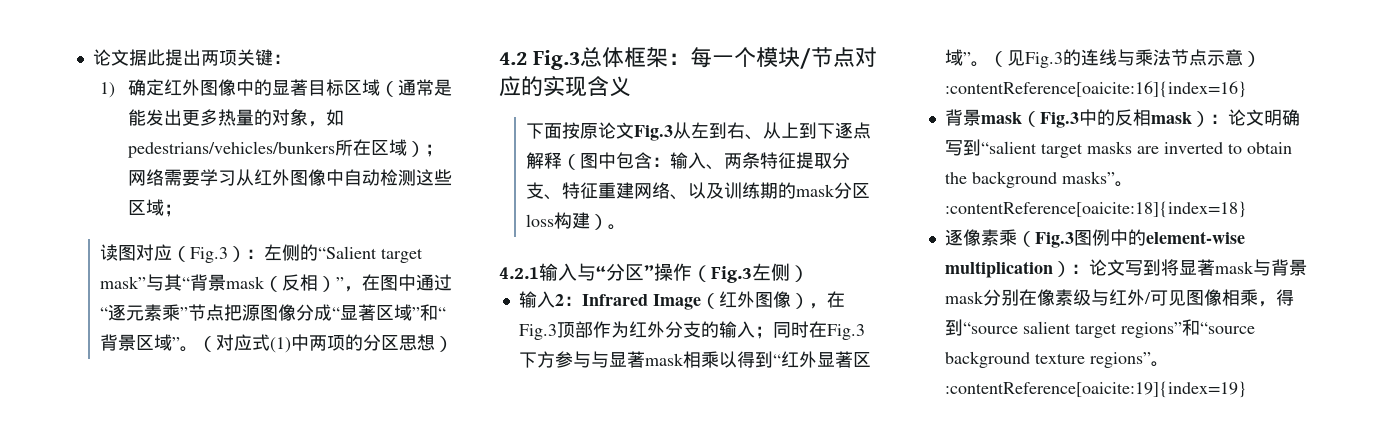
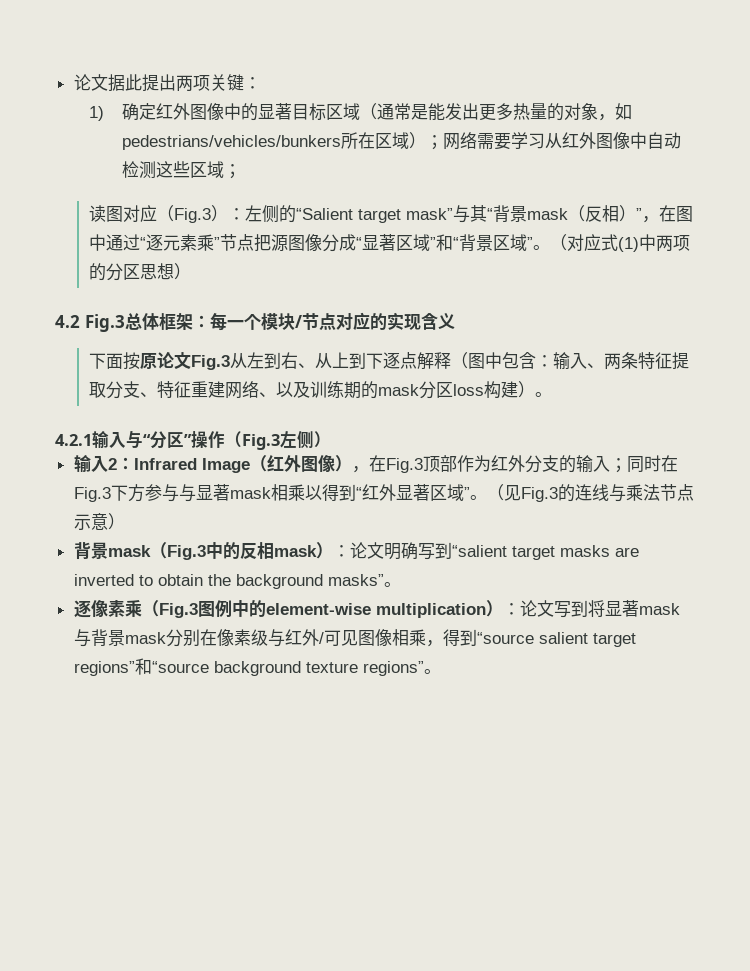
[944,81,1247,98] :contentReference[oaicite:16]{index=16} -> (125, 521) none
[944,201,1247,218] :contentReference[oaicite:18]{index=18} -> (401, 584) none
[944,381,1247,398] :contentReference[oaicite:19]{index=19} -> (441, 671) none

